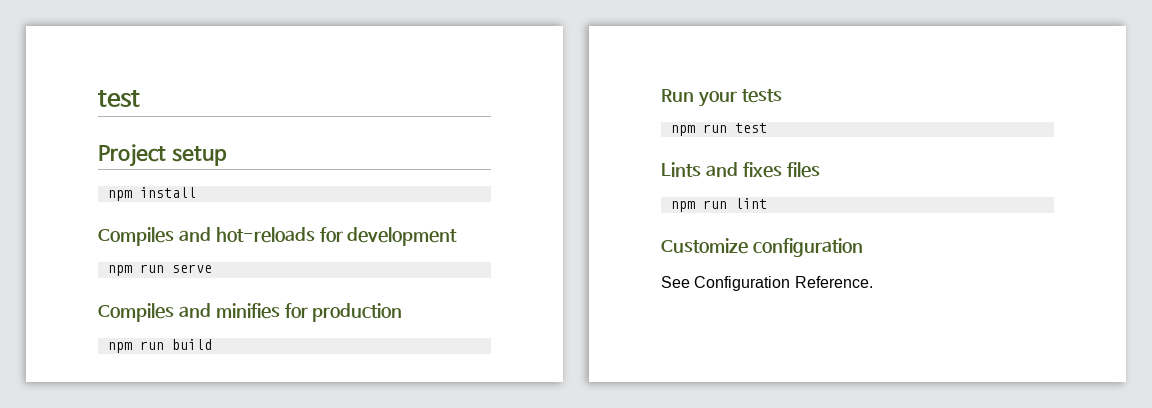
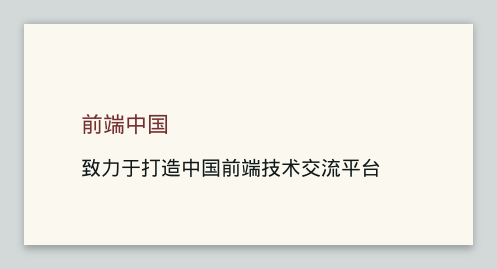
[98,90,140,108] [98,144,227,167] [107,187,196,201] [98,227,458,246] [107,264,212,276] [98,303,403,322] [107,339,212,353] [661,89,782,107] [670,123,767,136] [661,162,820,178] [670,198,767,212] [661,238,863,257] [661,276,873,291] test // Project setup // npm install // Compiles and hot-reloads for development // npm run serve // Compiles and minifies for production // npm run build // Run your tests // npm run test // Lints and fixes files // npm run lint // Customize configuration // See Configuration Reference. -> [81,113,169,135] [81,158,381,177] 前端中国 // 致力于打造中国前端技术交流平台

